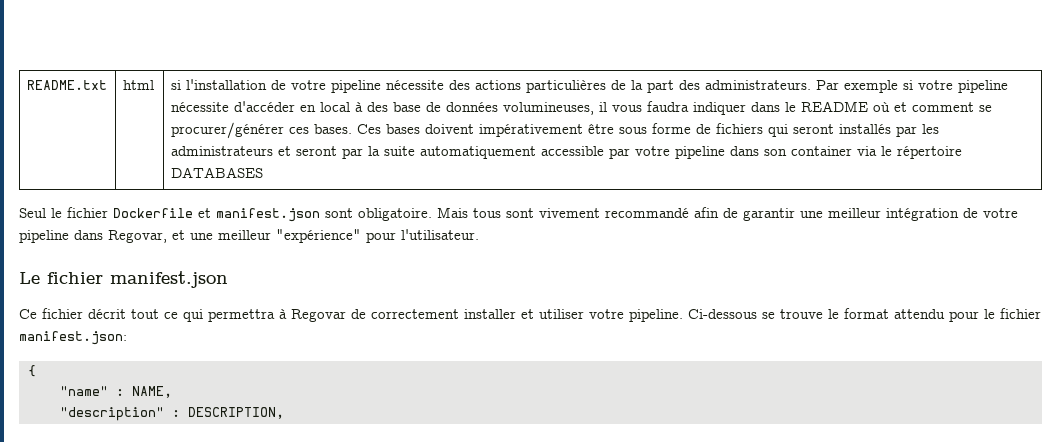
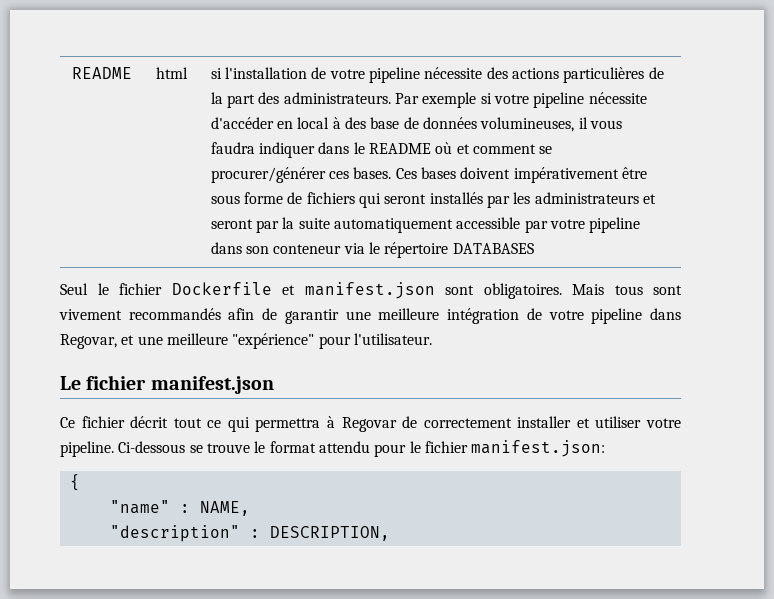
[26,80,107,90] README.txt -> [71,67,132,79] README
[790,146,852,156] container -> [273,244,342,254] conteneur
[358,208,432,221] obligatoire. -> [483,283,562,299] obligatoires.
[605,208,689,218] recommandé -> [128,308,221,320] recommandés
[828,208,881,218] meilleur -> [378,308,440,320] meilleure
[218,230,271,240] meilleur -> [166,333,228,345] meilleure

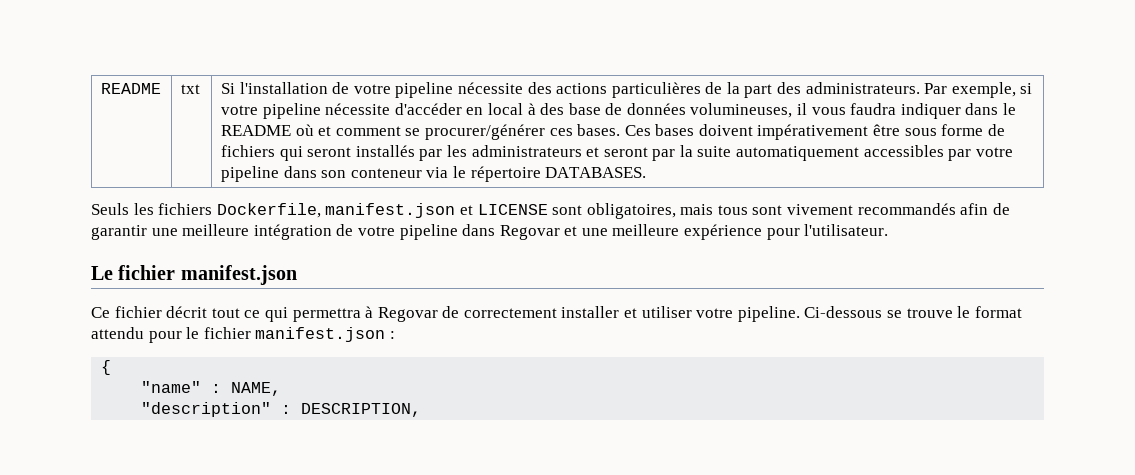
[155,67,188,79] [210,68,222,79] html | si -> [180,84,200,94] [220,83,235,94] txt | Si
[422,92,477,108] exemple -> [951,82,1016,98] exemple,
[456,217,521,229] accessible -> [863,145,944,157] accessibles
[452,243,534,254] [60,282,604,299] DATABASES // Seul le fichier Dockerfile et manifest.json sont obligatoires. Mais -> [545,167,647,178] [91,203,714,219] DATABASES. // Seuls les fichiers Dockerfile, manifest.json et LICENSE sont obligatoires, mais
[60,334,117,349] Regovar, -> [499,225,560,240] Regovar
[232,333,315,349] "expérience" -> [684,224,763,240] expérience
[471,440,606,457] manifest.json: -> [255,327,395,342] manifest.json :

